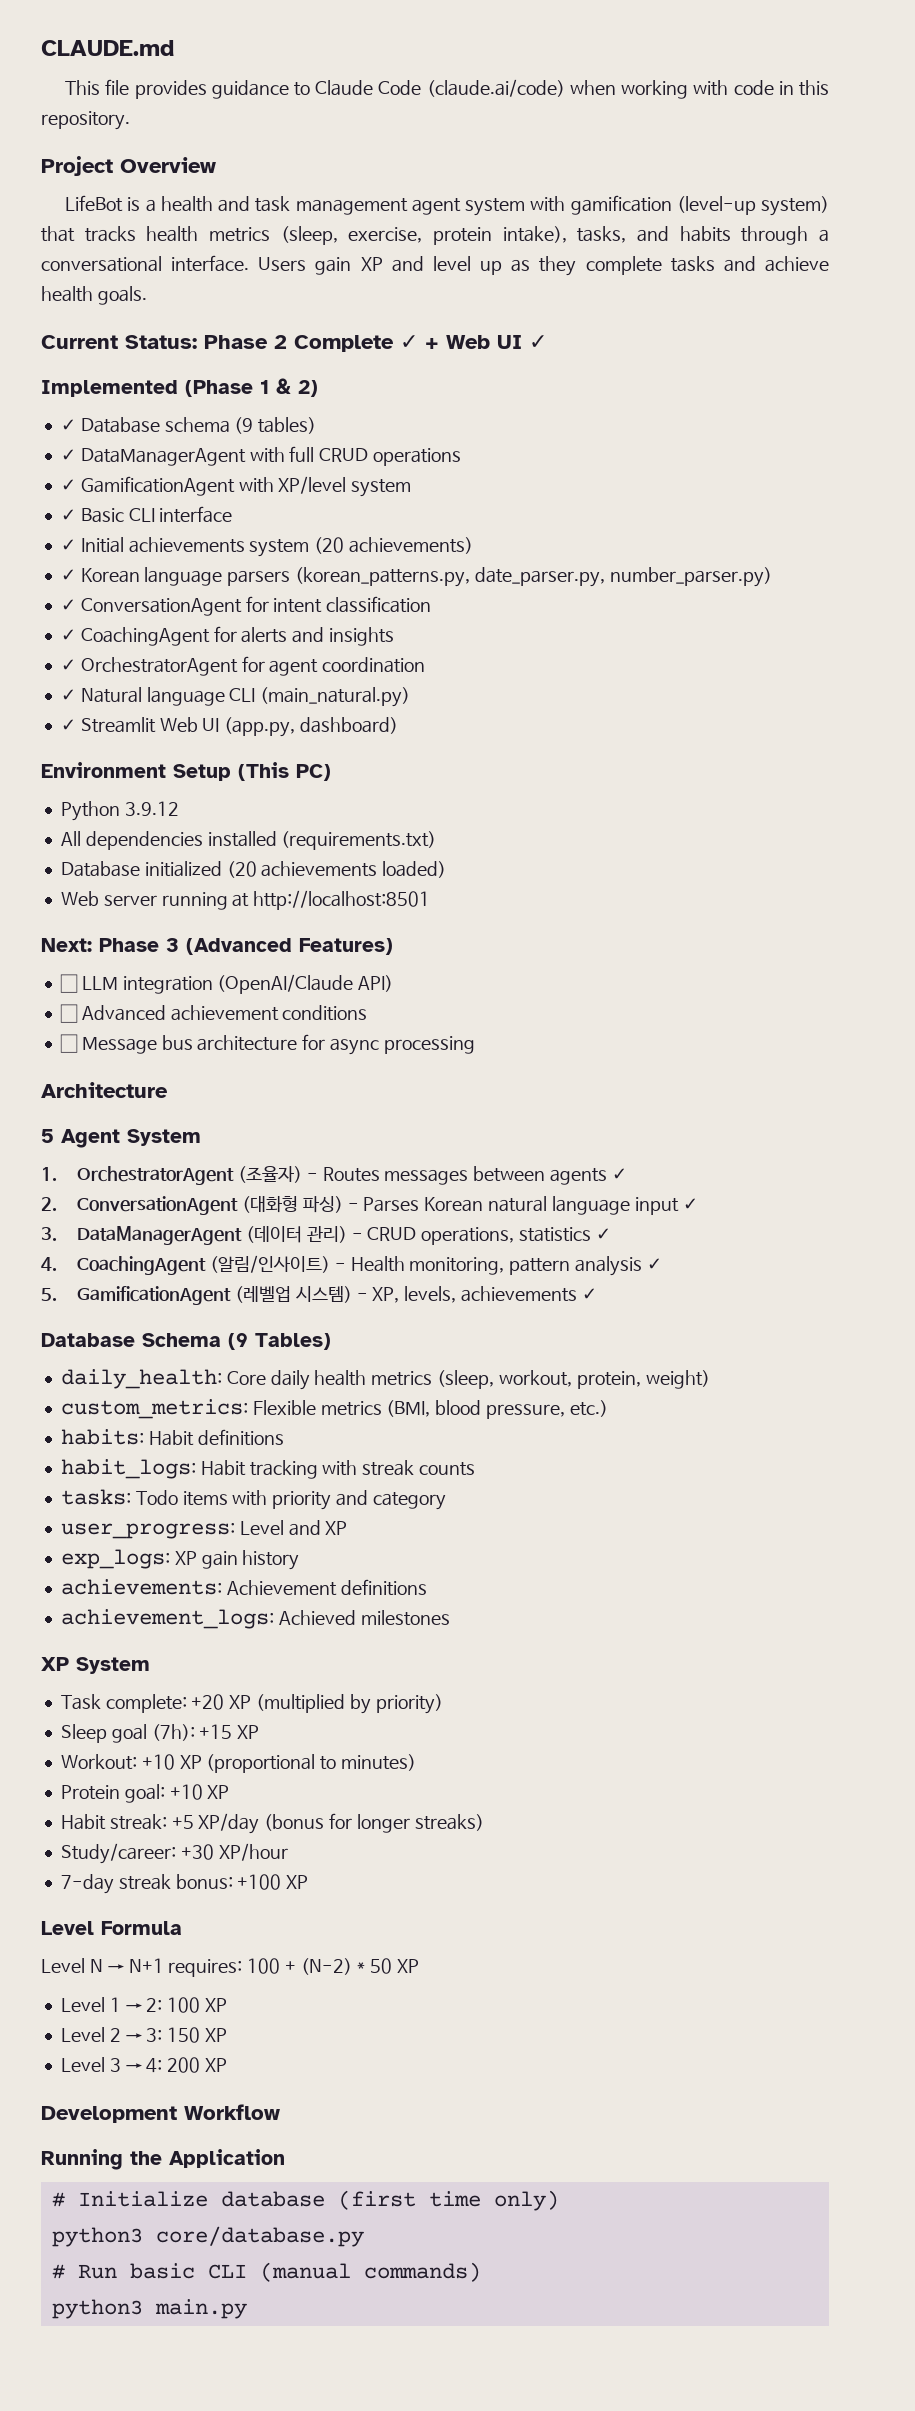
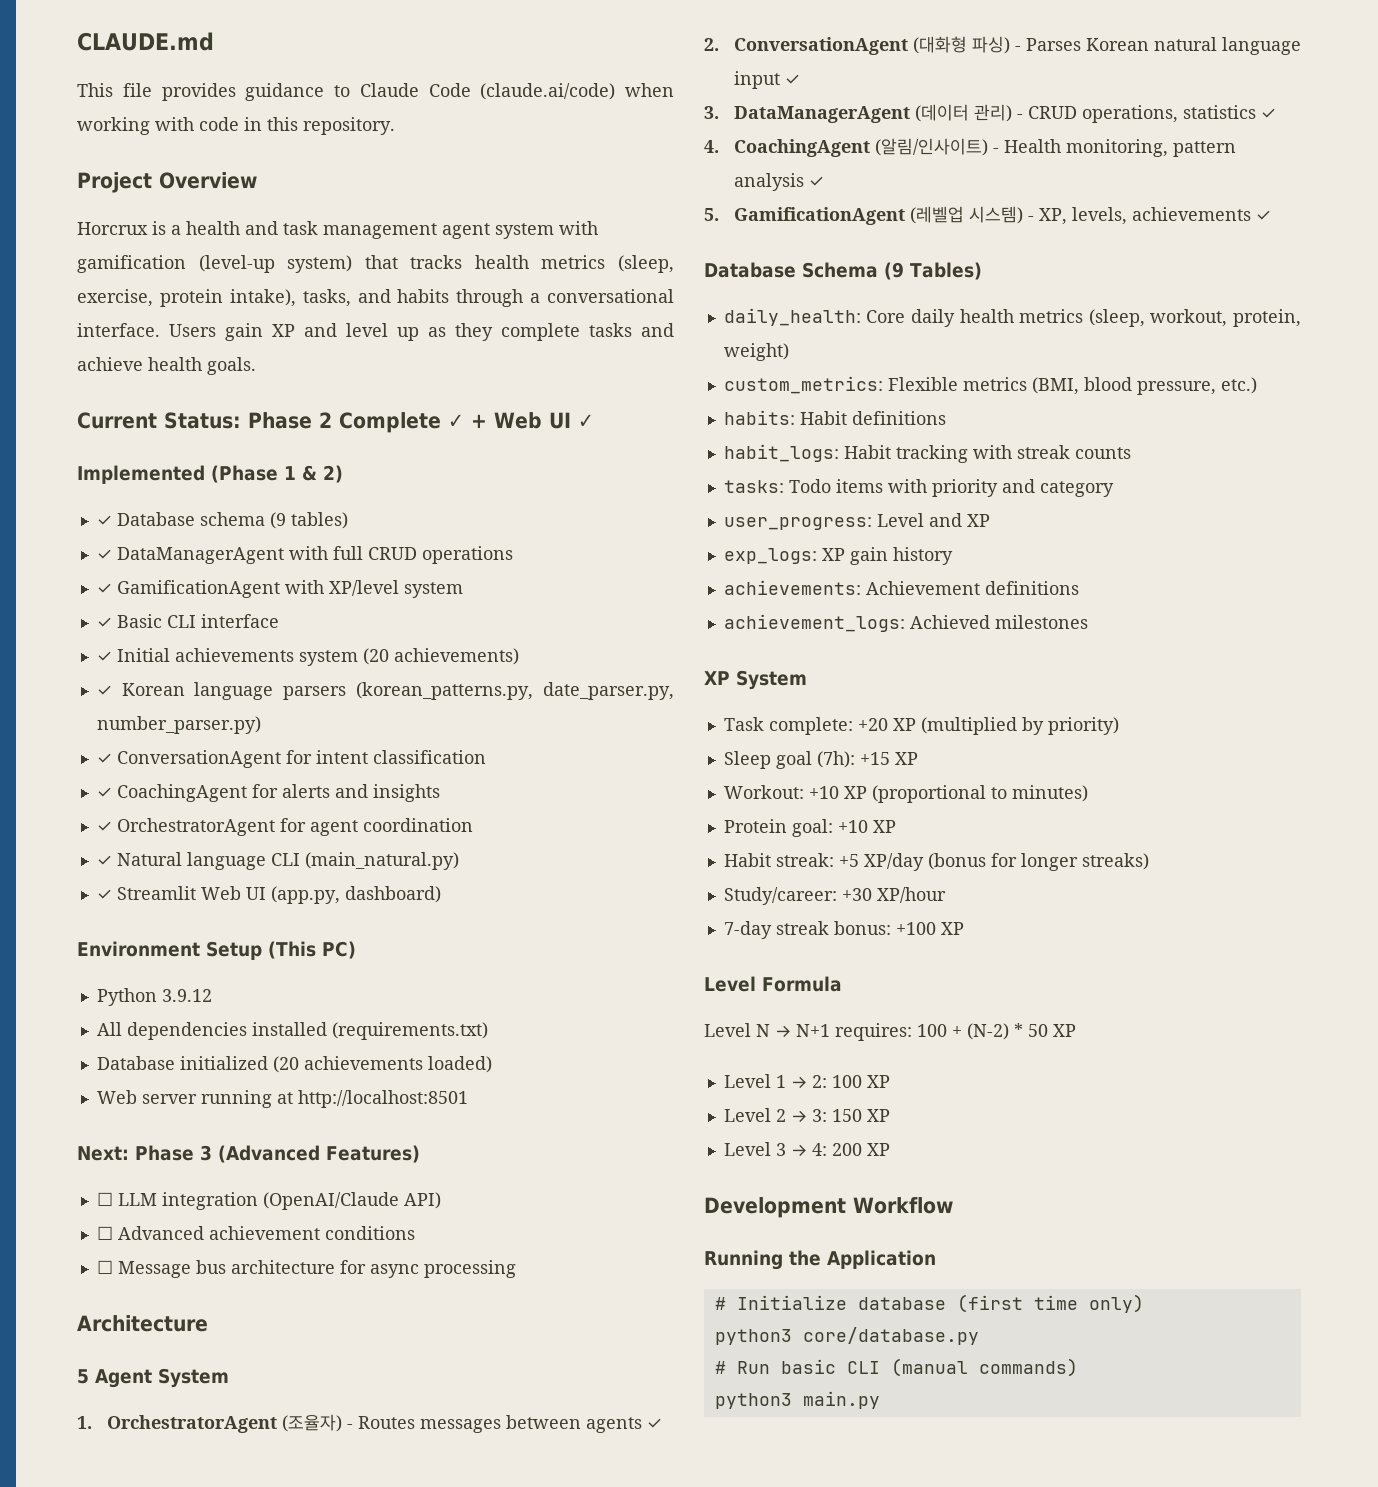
[65,195,124,212] LifeBot -> [77,222,148,235] Horcrux

